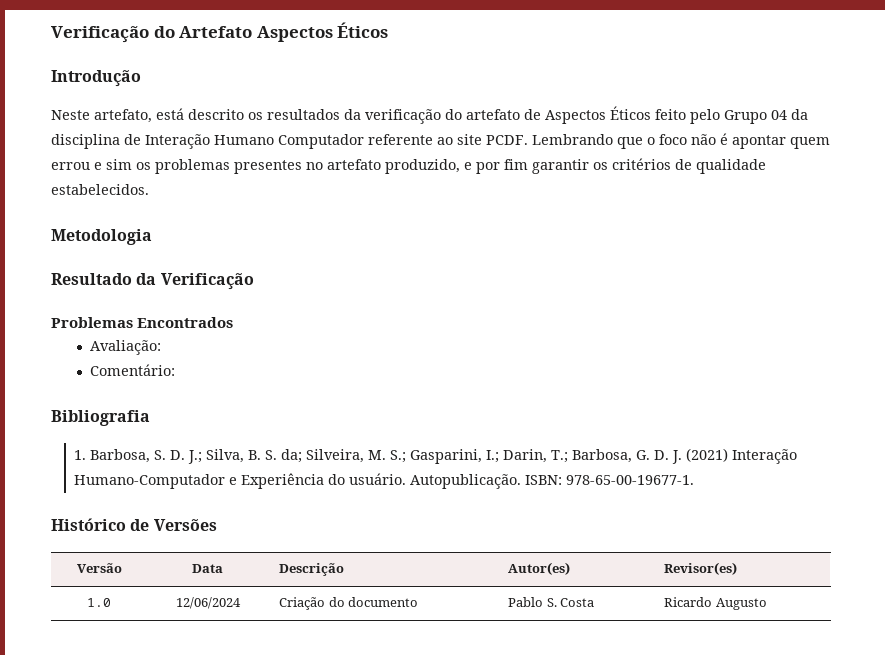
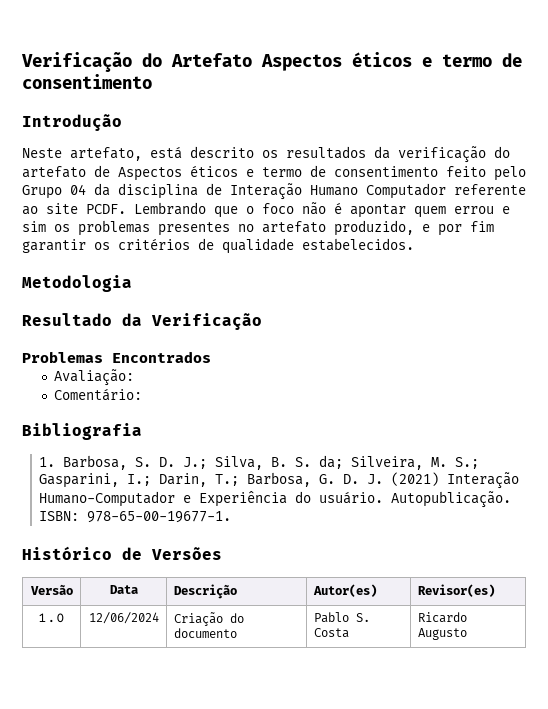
[337,22,389,38] Éticos -> [352,52,522,67] [22,74,152,89] éticos e termo de consentimento
[610,106,651,120] Éticos -> [190,165,438,177] éticos e termo de consentimento

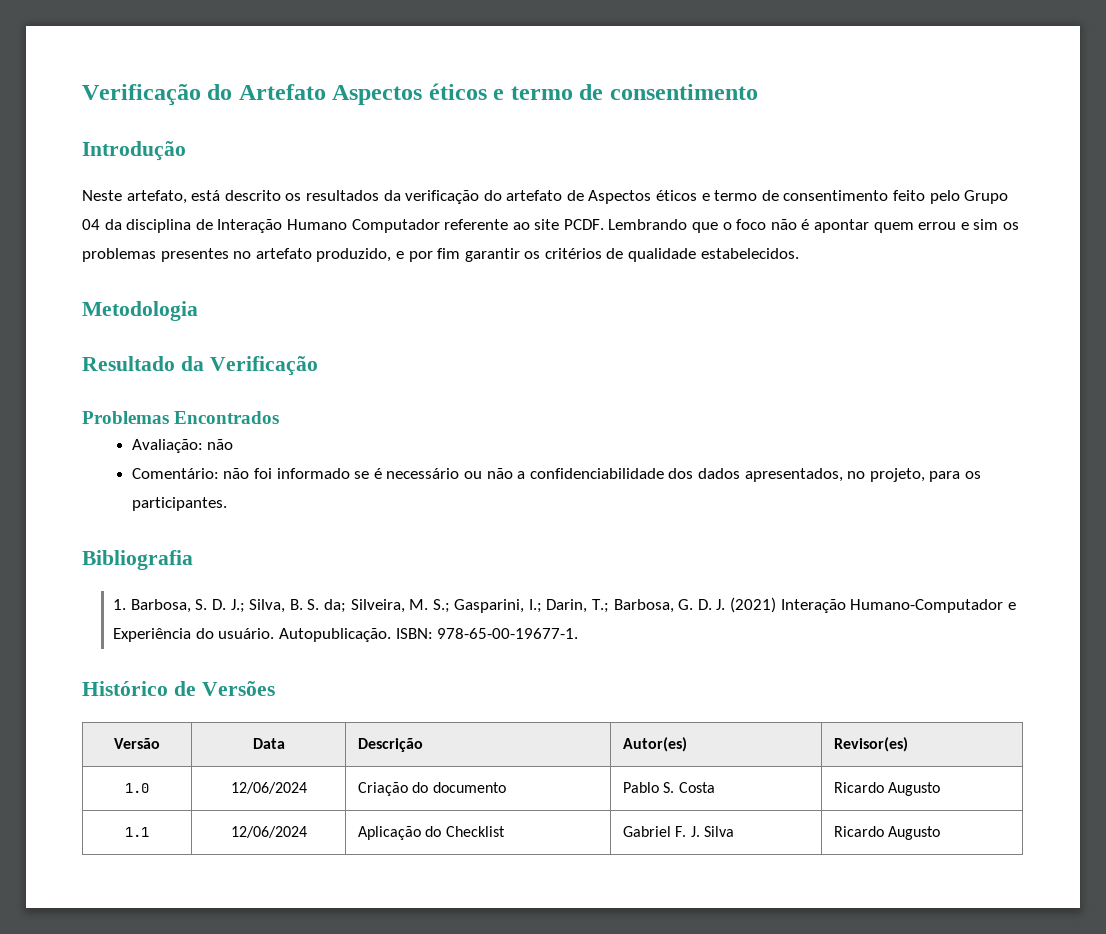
(135, 377) none -> [207,439,234,450] não
(143, 394) none -> [223,468,981,482] [131,497,227,511] não foi informado se é necessário ou não a confidenciabilidade dos dados apresentados, no projeto, para os participantes.
(467, 634) none -> [125,827,149,837] [230,826,307,838] [358,826,505,840] [623,826,734,837] [834,826,941,840] // 1.1 | 12/06/2024 | Aplicação do Checklist | Gabriel F. J. Silva | Ricardo Augusto

